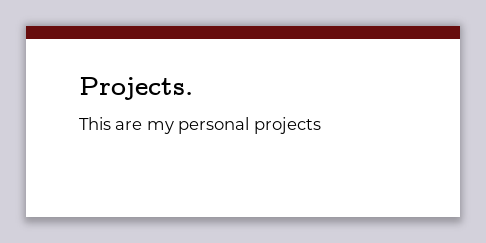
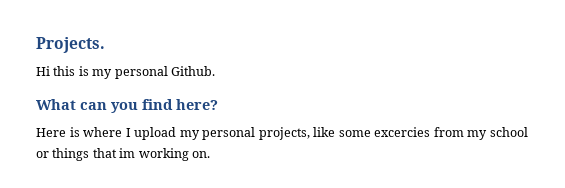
[79,117,321,134] This are my personal projects -> [36,66,215,79] [36,99,218,113] [36,127,528,140] [36,148,210,161] Hi this is my personal Github. // What can you find here? // Here is where I upload my personal projects, like some excercies from my school or things that im working on.

